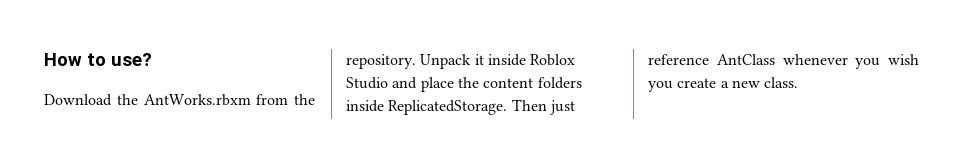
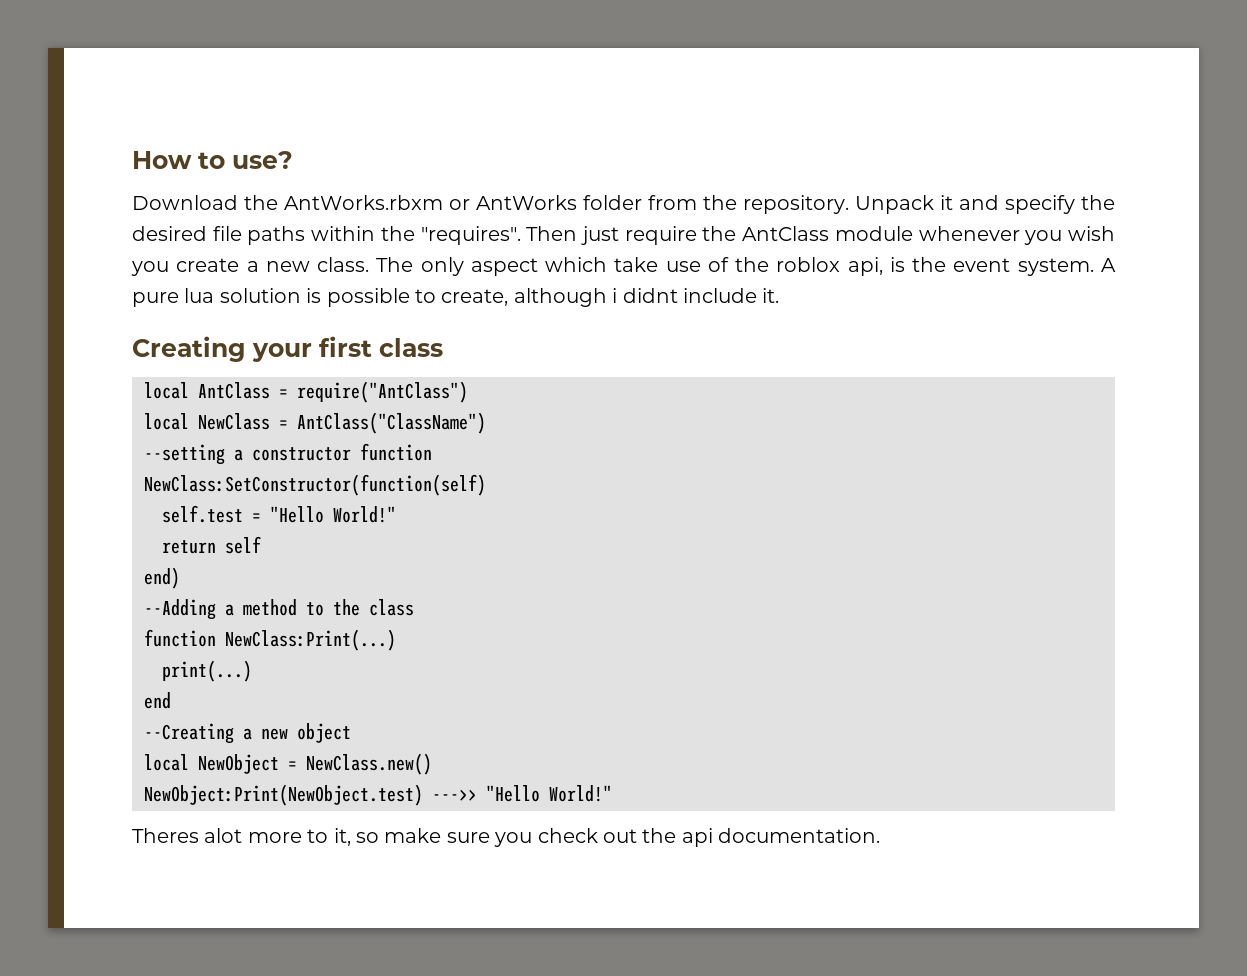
(251, 100) none -> [449,195,642,210] or AntWorks folder
[487,54,576,66] [346,77,582,92] [346,99,575,115] [648,54,775,65] inside Roblox Studio and place the content folders inside ReplicatedStorage. Then just reference AntClass -> [959,195,1115,214] [132,226,913,245] and specify the desired file paths within the "requires". Then just require the AntClass module
(799, 82) none -> [376,257,1117,276] [132,288,780,307] [132,336,443,362] [144,381,468,403] [144,412,486,434] [144,443,432,465] [144,474,486,496] [162,505,396,523] [162,536,261,554] [144,567,180,589] [144,599,414,620] [144,629,396,651] [162,660,252,682] [144,692,171,709] [144,723,351,744] [144,753,432,775] [144,784,612,806] [132,828,881,847] The only aspect which take use of the roblox api, is the event system. A pure lua solution is possible to create, although i didnt include it. // Creating your first class // local AntClass = require("AntClass") // local NewClass = AntClass("ClassName") // --setting a constructor function // NewClass:SetConstructor(function(self) // self.test = "Hello World!" // return self // end) // --Adding a method to the class // function NewClass:Print(...) // print(...) // end // --Creating a new object // local NewObject = NewClass.new() // NewObject:Print(NewObject.test) --->> "Hello World!" // Theres alot more to it, so make sure you check out the api documentation.

